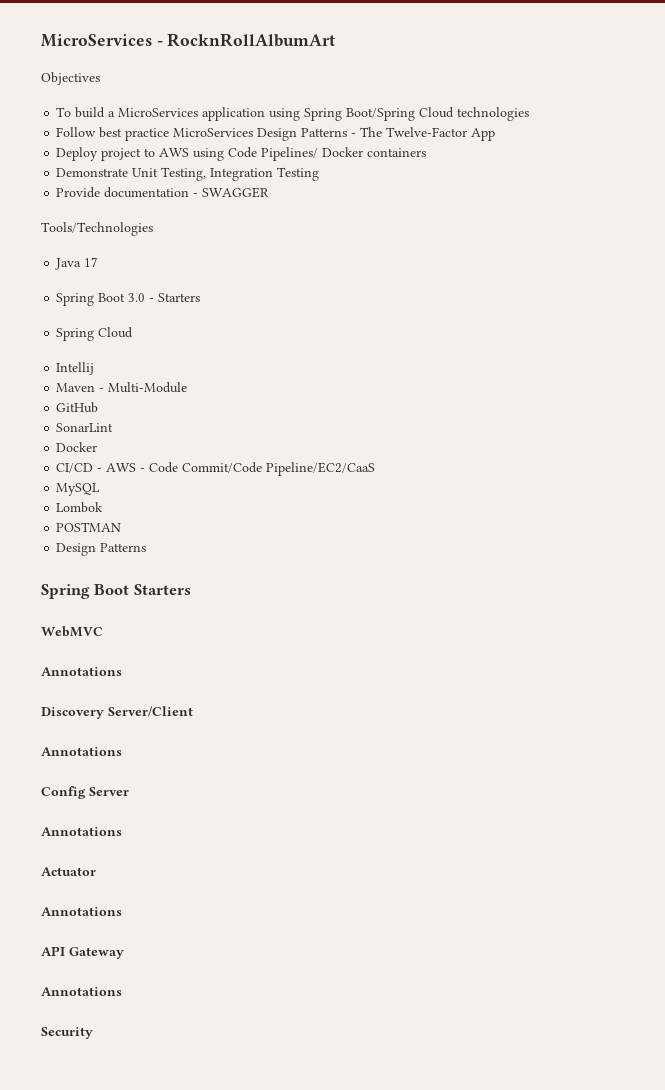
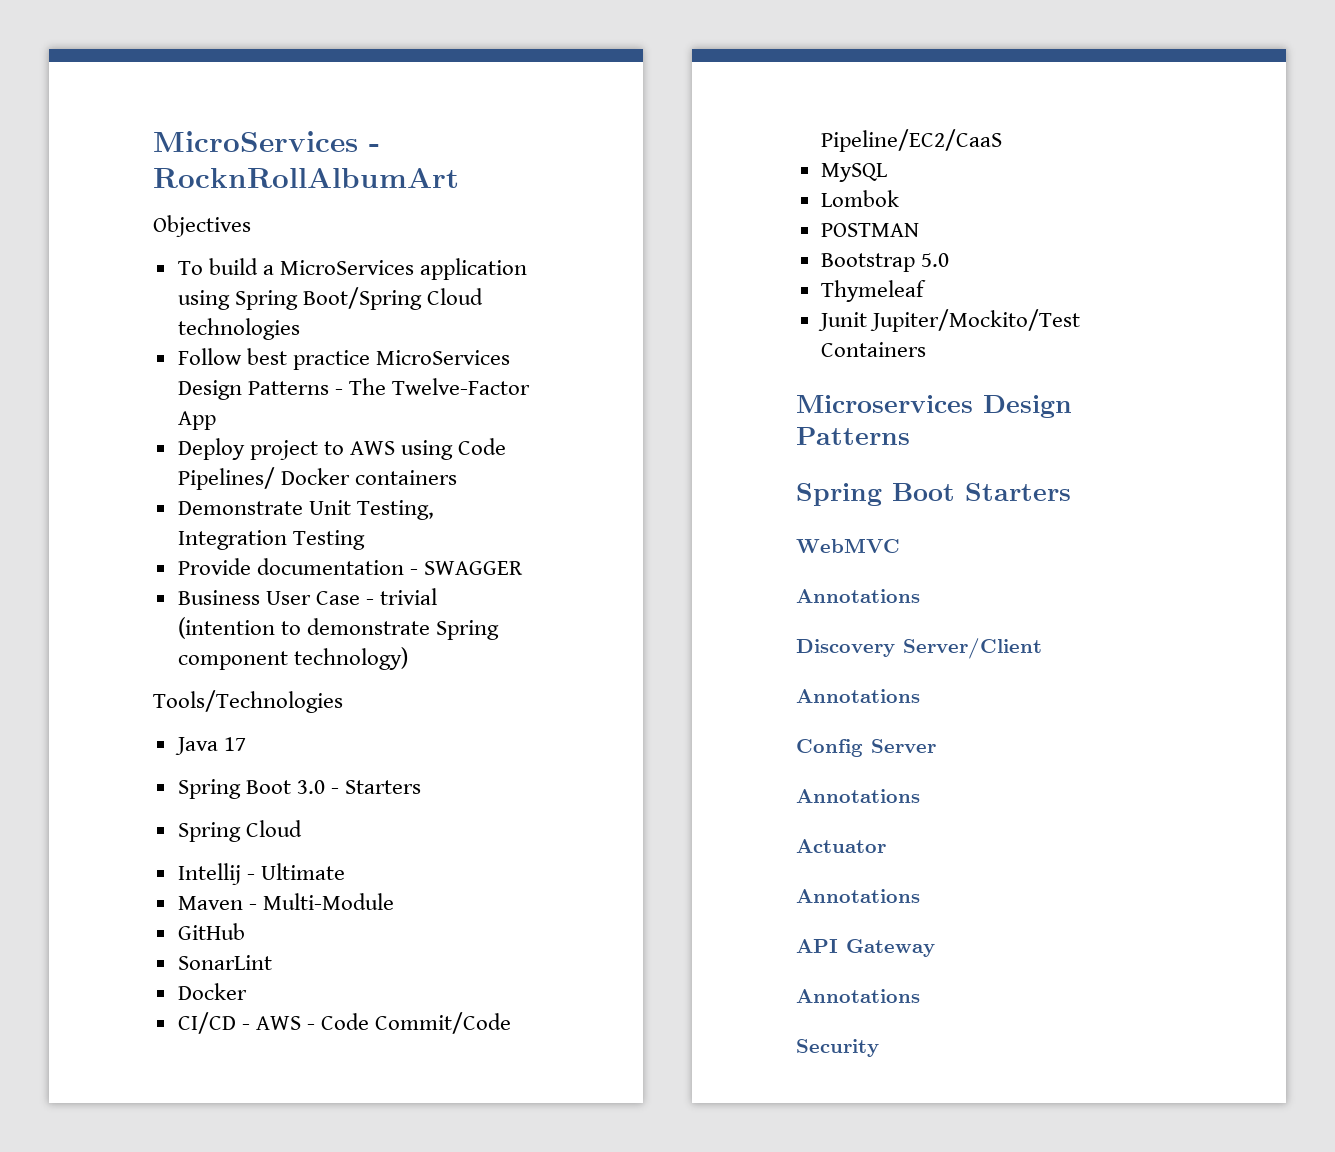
(270, 192) none -> [177,588,438,605] [177,617,499,640] [177,647,408,670] // Business User Case - trivial (intention to demonstrate Spring component technology)
(95, 368) none -> [246,863,345,880] - Ultimate
(122, 527) none -> [820,253,949,272] [820,280,926,302] [817,309,1080,332] [820,342,926,357] [796,395,973,413] Bootstrap 5.0 // Thymeleaf // Junit Jupiter/Mockito/Test Containers // Microservices

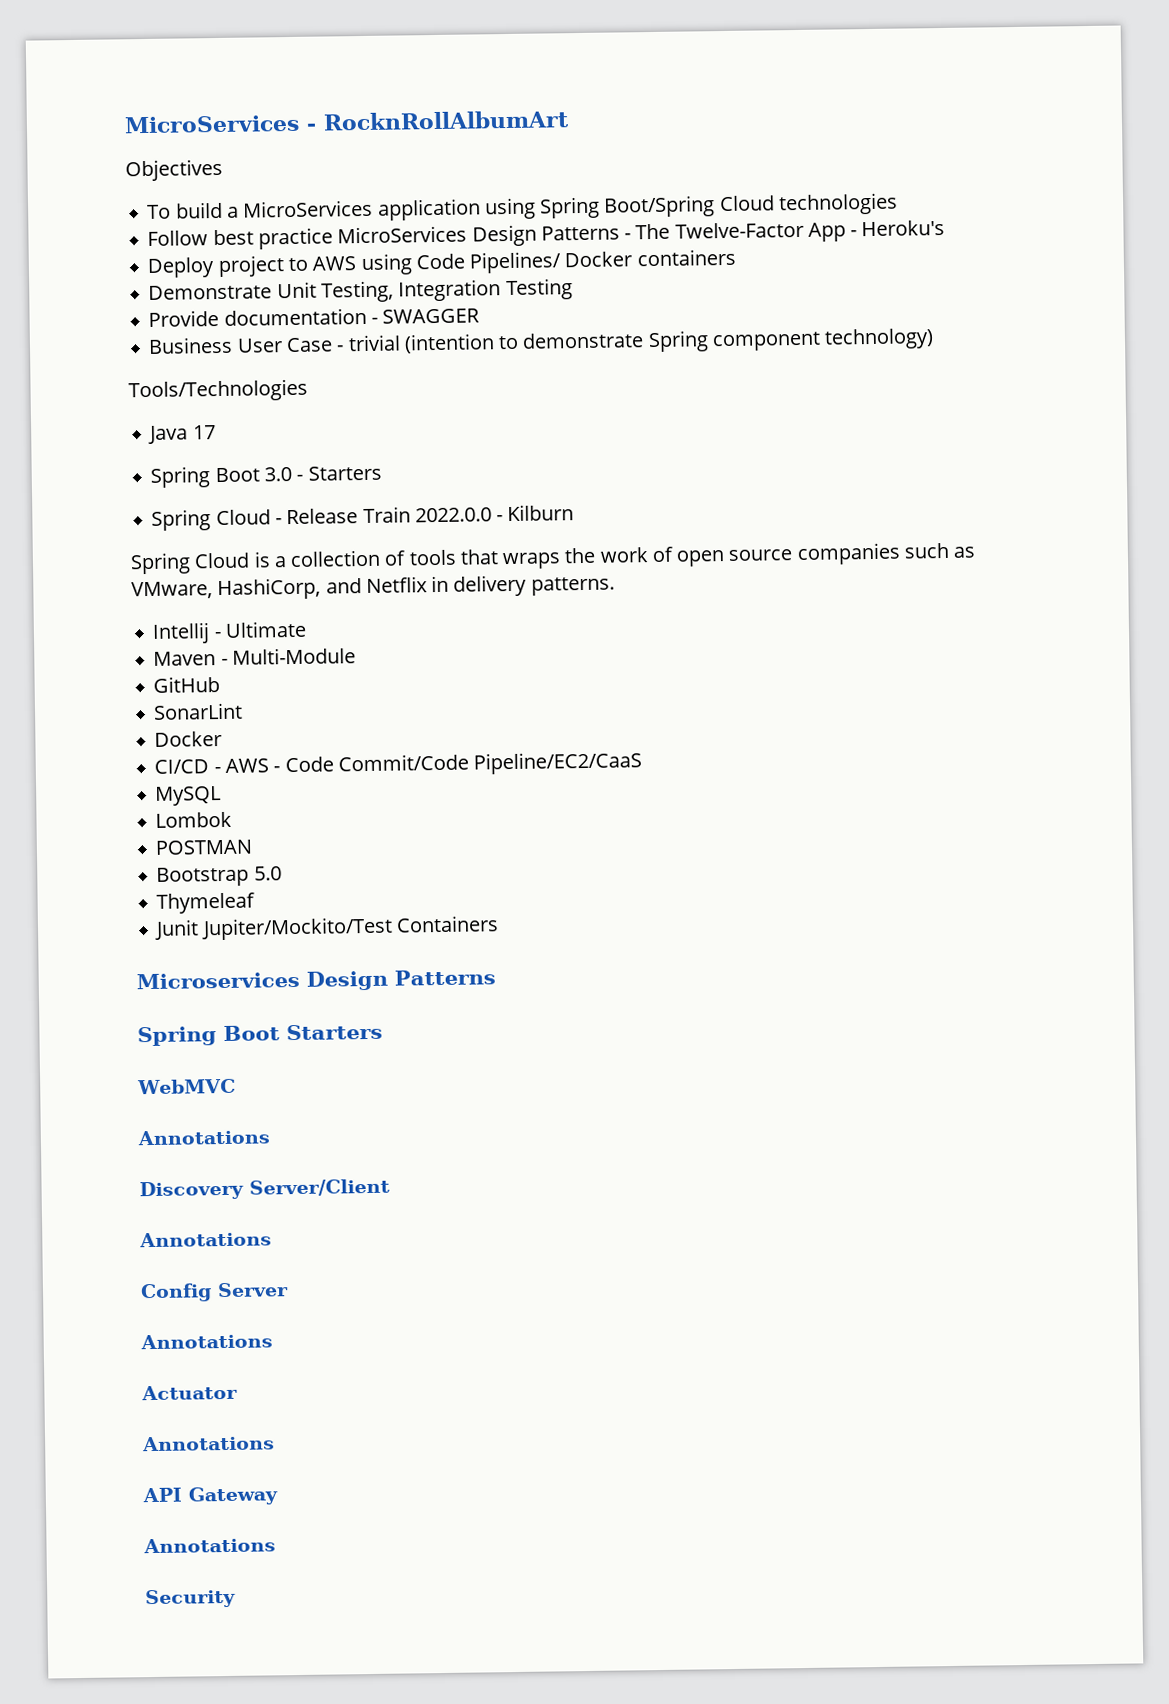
(216, 420) none -> [850,219,946,237] - Heroku's
(302, 828) none -> [274,504,575,525] [130,542,976,575] [131,574,615,601] - Release Train 2022.0.0 - Kilburn // Spring Cloud is a collection of tools that wraps the work of open source companies such as VMware, HashiCorp, and Netflix in delivery patterns.

